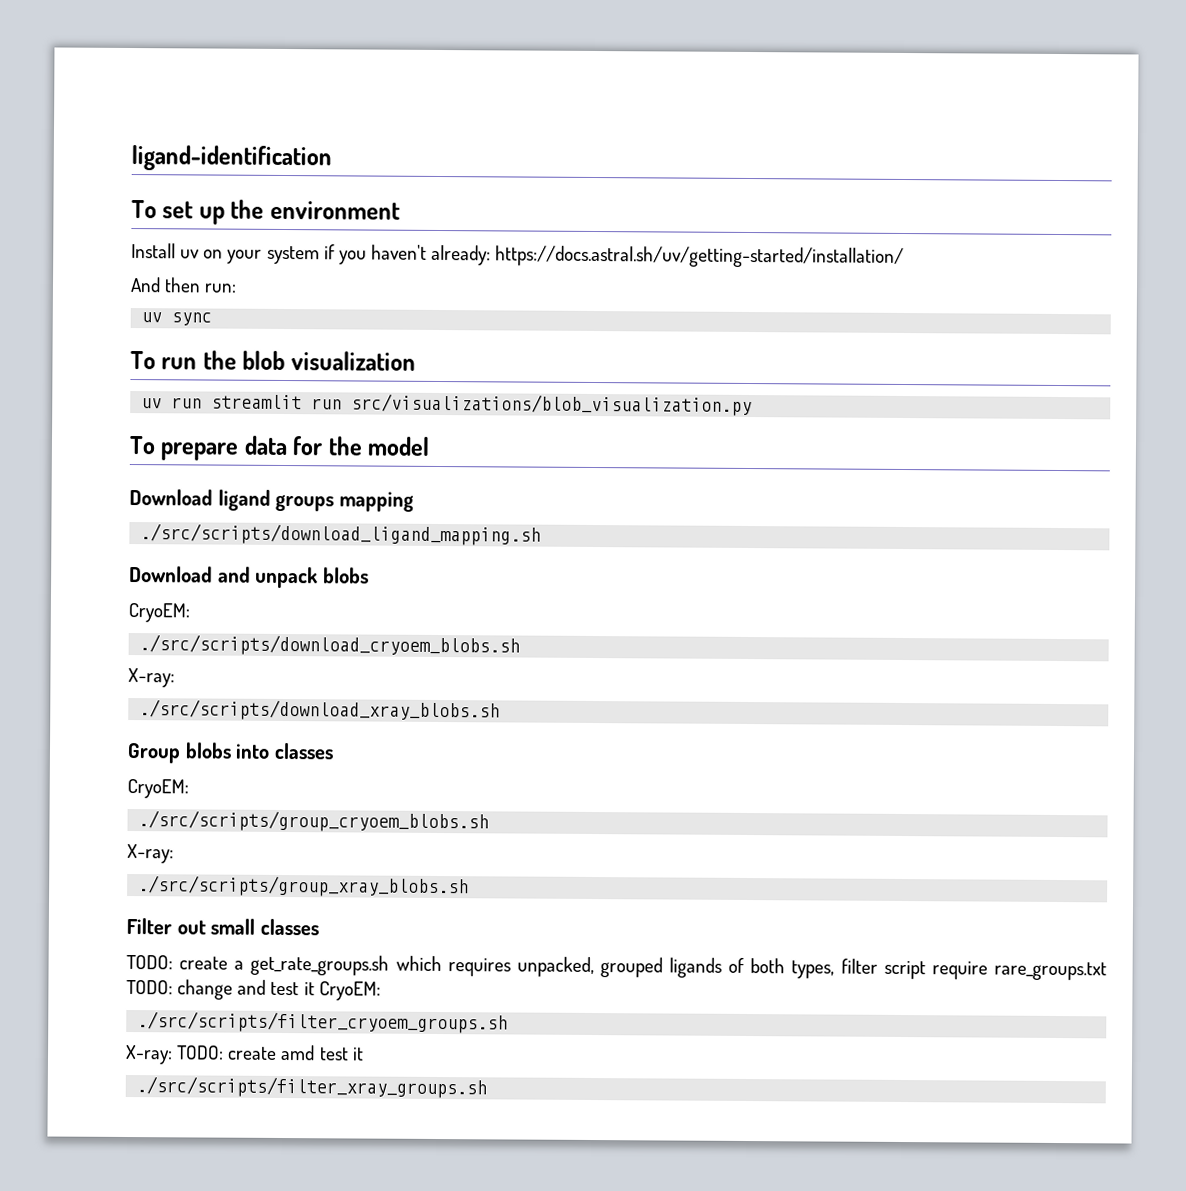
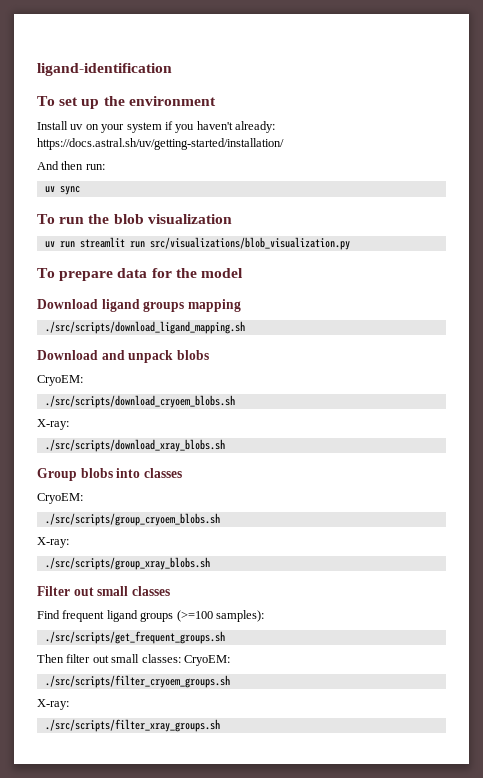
[126,954,1107,981] [126,979,381,1001] [137,1011,509,1034] [125,1044,364,1065] TODO: create a get_rate_groups.sh which requires unpacked, grouped ligands of both types, filter script require rare_groups.txt TODO: change and test it CryoEM: // ./src/scripts/filter_cryoem_groups.sh // X-ray: TODO: create amd test it -> [37,610,264,622] [44,631,225,644] [37,654,230,666] [44,675,230,688] [37,699,69,710] Find frequent ligand groups (>=100 samples): // ./src/scripts/get_frequent_groups.sh // Then filter out small classes: CryoEM: // ./src/scripts/filter_cryoem_groups.sh // X-ray:

